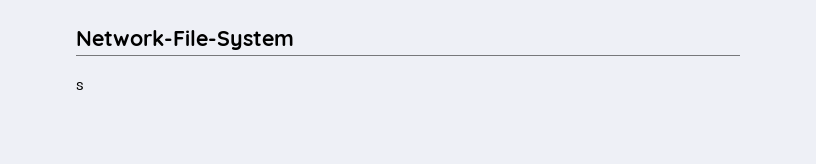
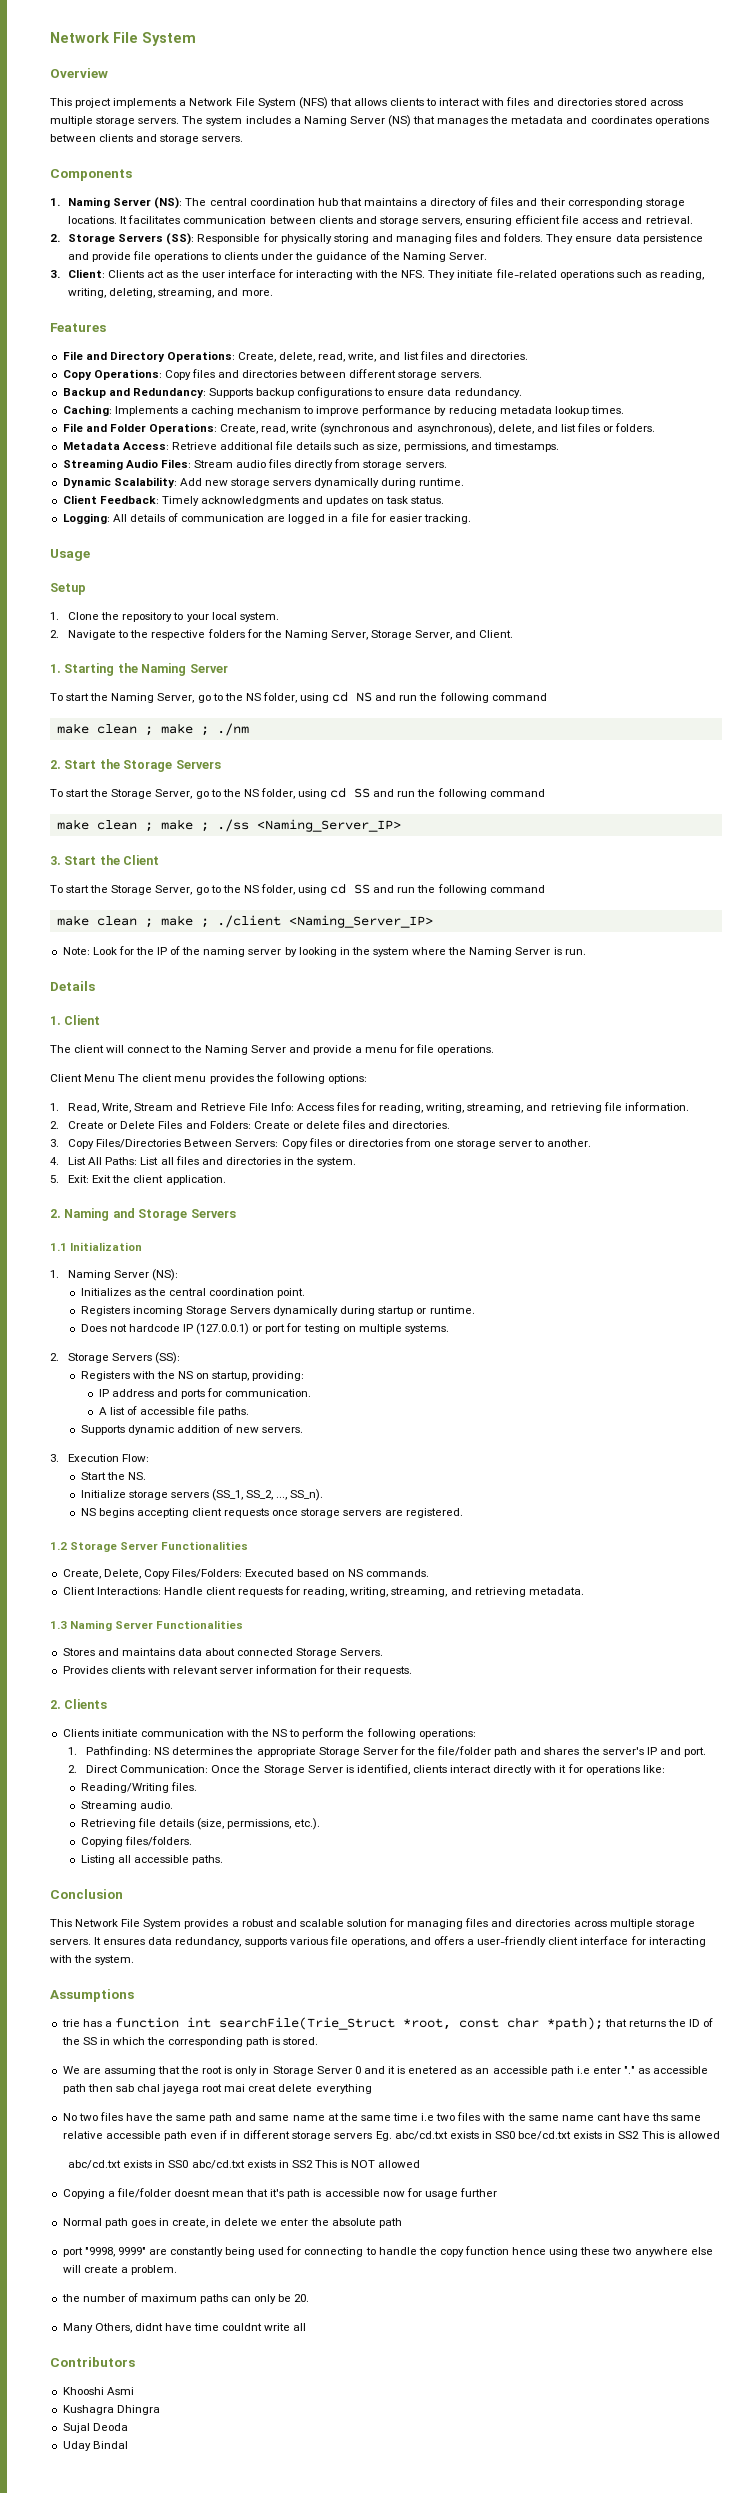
[76,30,294,50] [76,82,84,90] Network-File-System // s -> [50,32,196,46] [50,68,108,78] [50,97,683,109] [50,115,709,127] [50,134,244,144] [50,169,132,181] [50,197,685,209] [68,215,693,226] [50,233,703,245] [68,251,488,262] [50,269,704,280] [68,288,273,298] [50,323,106,332] [62,351,528,362] [62,369,482,380] [62,387,522,398] [62,405,624,416] [62,423,656,435] [62,441,559,452] [62,459,447,470] [62,477,465,488] [62,495,445,506] [62,513,471,524] [50,549,90,561] [50,583,86,595] [50,612,279,622] [50,629,514,640] [50,663,228,676] [50,691,547,703] [56,723,249,736] [50,759,221,772] [50,787,545,799] [56,819,401,832] [50,855,160,865] [50,883,545,895] [56,915,433,928] [62,946,586,957] [50,981,95,991] [50,1015,101,1025] [50,1044,495,1055] [50,1073,367,1084] [50,1102,689,1113] [50,1120,451,1129] [50,1138,592,1149] [50,1156,357,1167] [50,1175,226,1185] [50,1208,236,1221] [50,1242,143,1251] [50,1269,179,1281] [80,1288,306,1298] [80,1306,475,1316] [80,1323,449,1335] [50,1352,181,1364] [80,1371,305,1381] [98,1388,312,1399] [98,1406,250,1417] [80,1424,304,1435] [50,1454,150,1462] [80,1472,146,1480] [80,1489,324,1501] [80,1508,463,1518] [50,1541,249,1552] [62,1569,430,1579] [62,1586,584,1597] [50,1620,244,1631] [62,1648,384,1658] [62,1665,413,1676] [50,1699,108,1709] [62,1728,476,1739] [68,1746,706,1757] [68,1764,665,1775] [80,1782,197,1793] [80,1801,173,1811] [80,1818,321,1830] [80,1836,192,1847] [80,1855,224,1865] [50,1889,123,1899] [50,1918,695,1929] [50,1936,706,1947] [50,1955,135,1965] [50,1989,134,2002] [61,2017,714,2030] [61,2037,319,2047] [62,2066,709,2076] [62,2084,372,2094] [62,2112,702,2123] [62,2130,720,2141] [68,2160,421,2169] [62,2188,498,2199] [62,2218,402,2228] [62,2246,713,2257] [62,2265,177,2275] [61,2293,310,2304] [62,2323,307,2333] [50,2357,135,2367] [62,2387,134,2395] [62,2405,160,2415] [62,2423,128,2433] [62,2441,128,2451] Network File System // Overview // This project implements a Network File System (NFS) that allows clients to interact with files and directories stored across multiple storage servers. The system includes a Naming Server (NS) that manages the metadata and coordinates operations between clients and storage servers. // Components // 1. Naming Server (NS): The central coordination hub that maintains a directory of files and their corresponding storage locations. It facilitates communication between clients and storage servers, ensuring efficient file access and retrieval. // 2. Storage Servers (SS): Responsible for physically storing and managing files and folders. They ensure data persistence and provide file operations to clients under the guidance of the Naming Server. // 3. Client: Clients act as the user interface for interacting with the NFS. They initiate file-related operations such as reading, writing, deleting, streaming, and more. // Features // File and Directory Operations: Create, delete, read, write, and list files and directories. // Copy Operations: Copy files and directories between different storage servers. // Backup and Redundancy: Supports backup configurations to ensure data redundancy. // Caching: Implements a caching mechanism to improve performance by reducing metadata lookup times. // File and Folder Operations: Create, read, write (synchronous and asynchronous), delete, and list files or folders. // Metadata Access: Retrieve additional file details such as size, permissions, and timestamps. // Streaming Audio Files: Stream audio files directly from storage servers. // Dynamic Scalability: Add new storage servers dynamically during runtime. // Client Feedback: Timely acknowledgments and updates on task status. // Logging: All details of communication are logged in a file for easier tracking. // Usage // Setup // 1. Clone the repository to your local system. // 2. Navigate to the respective folders for the Naming Server, Storage Server, and Client. // 1. Starting the Naming Server // To start the Naming Server, go to the NS folder, using cd NS and run the following command // make clean ; make ; ./nm // 2. Start the Storage Servers // To start the Storage Server, go to the NS folder, using cd SS and run the following command // make clean ; make ; ./ss <Naming_Server_IP> // 3. Start the Client // To start the Storage Server, go to the NS folder, using cd SS and run the following command // make clean ; make ; ./client <Naming_Server_IP> // Note: Look for the IP of the naming server by looking in the system where the Naming Server is run. // Details // 1. Client // The client will connect to the Naming Server and provide a menu for file operations. // Client Menu The client menu provides the following options: // 1. Read, Write, Stream and Retrieve File Info: Access files for reading, writing, streaming, and retrieving file information. // 2. Create or Delete Files and Folders: Create or delete files and directories. // 3. Copy Files/Directories Between Servers: Copy files or directories from one storage server to another. // 4. List All Paths: List all files and directories in the system. // 5. Exit: Exit the client application. // 2. Naming and Storage Servers // 1.1 Initialization // 1. Naming Server (NS): // Initializes as the central coordination point. // Registers incoming Storage Servers dynamically during startup or runtime. // Does not hardcode IP (127.0.0.1) or port for testing on multiple systems. // 2. Storage Servers (SS): // Registers with the NS on startup, providing: // IP address and ports for communication. // A list of accessible file paths. // Supports dynamic addition of new servers. // 3. Execution Flow: // Start the NS. // Initialize storage servers (SS_1, SS_2, ..., SS_n). // NS begins accepting client requests once storage servers are registered. // 1.2 Storage Server Functionalities // Create, Delete, Copy Files/Folders: Executed based on NS commands. // Client Interactions: Handle client requests for reading, writing, streaming, and retrieving metadata. // 1.3 Naming Server Functionalities // Stores and maintains data about connected Storage Servers. // Provides clients with relevant server information for their requests. // 2. Clients // Clients initiate communication with the NS to perform the following operations: // 1. Pathfinding: NS determines the appropriate Storage Server for the file/folder path and shares the server's IP and port. // 2. Direct Communication: Once the Storage Server is identified, clients interact directly with it for operations like: // Reading/Writing files. // Streaming audio. // Retrieving file details (size, permissions, etc.). // Copying files/folders. // Listing all accessible paths. // Conclusion // This Network File System provides a robust and scalable solution for managing files and directories across multiple storage servers. It ensures data redundancy, supports various file operations, and offers a user-friendly client interface for interacting with the system. // Assumptions // trie has a function int searchFile(Trie_Struct *root, const char *path); that returns the ID of the SS in which the corresponding path is stored. // We are assuming that the root is only in Storage Server 0 and it is enetered as an accessible path i.e enter "." as accessible path then sab chal jayega root mai creat delete everything // No two files have the same path and same name at the same time i.e two files with the same name cant have ths same relative accessible path even if in different storage servers Eg. abc/cd.txt exists in SS0 bce/cd.txt exists in SS2 This is allowed // abc/cd.txt exists in SS0 abc/cd.txt exists in SS2 This is NOT allowed // Copying a file/folder doesnt mean that it's path is accessible now for usage further // Normal path goes in create, in delete we enter the absolute path // port "9998, 9999" are constantly being used for connecting to handle the copy function hence using these two anywhere else will create a problem. // the number of maximum paths can only be 20. // Many Others, didnt have time couldnt write all // Contributors // Khooshi Asmi // Kushagra Dhingra // Sujal Deoda // Uday Bindal

